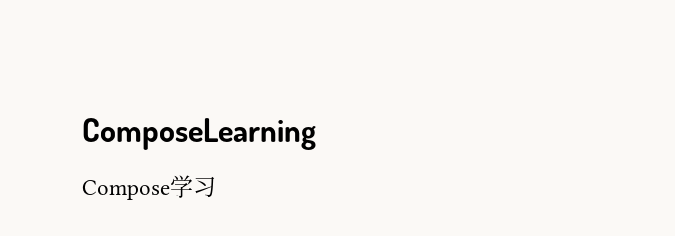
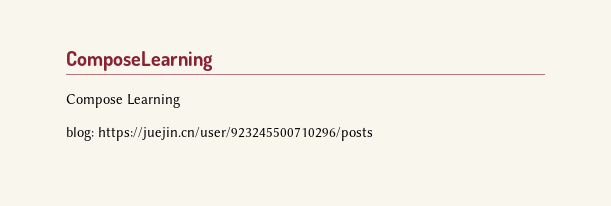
[170,175,216,198] 学习 -> [127,94,180,108] [66,127,373,141] Learning // blog: https://juejin.cn/user/923245500710296/posts

